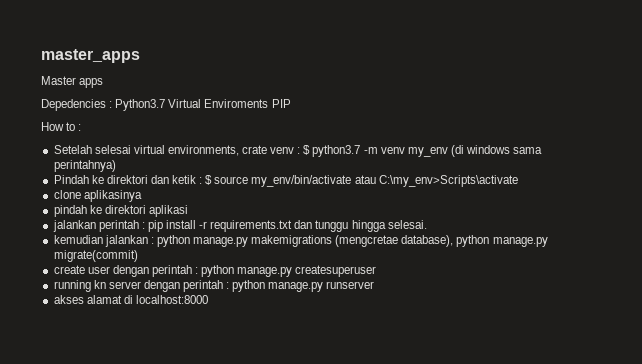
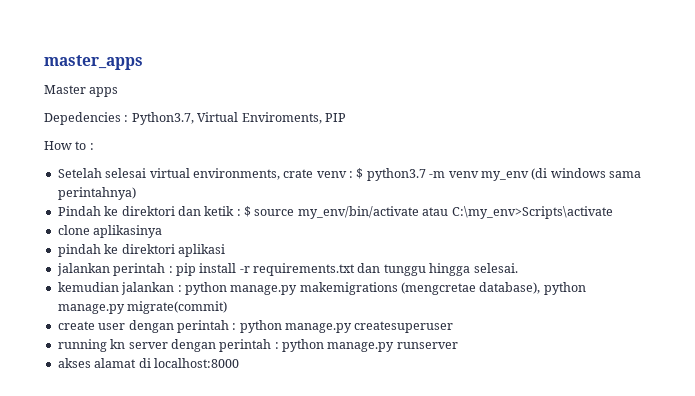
[115,99,269,111] Python3.7 Virtual Enviroments -> [131,112,322,125] Python3.7, Virtual Enviroments,

